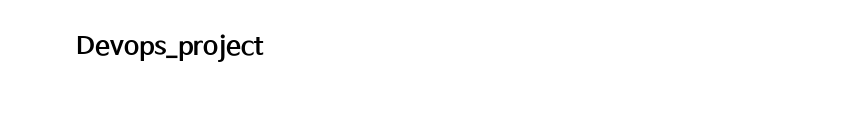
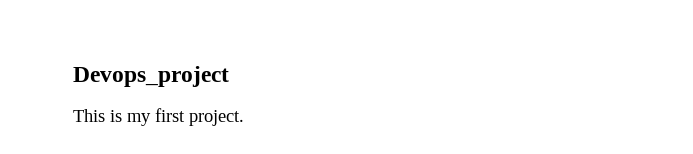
(264, 48) none -> [73,108,244,126] // This is my first project.

